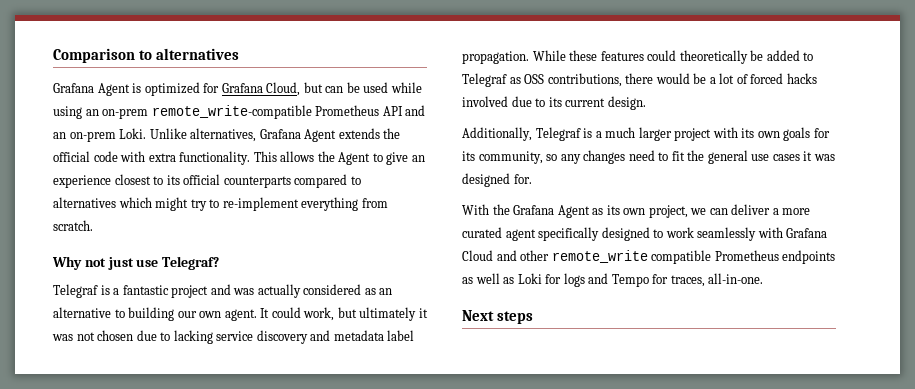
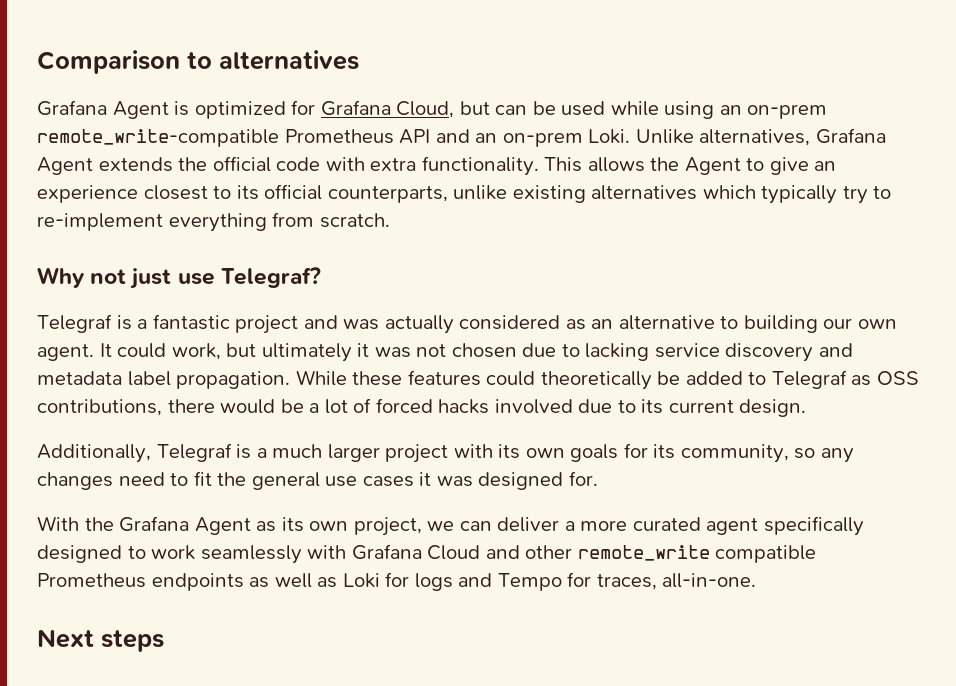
[223,174,361,188] counterparts compared to -> [327,185,586,203] counterparts, unlike existing
[155,197,189,211] might -> [761,185,838,204] typically

